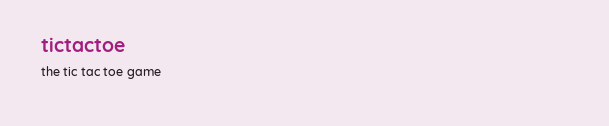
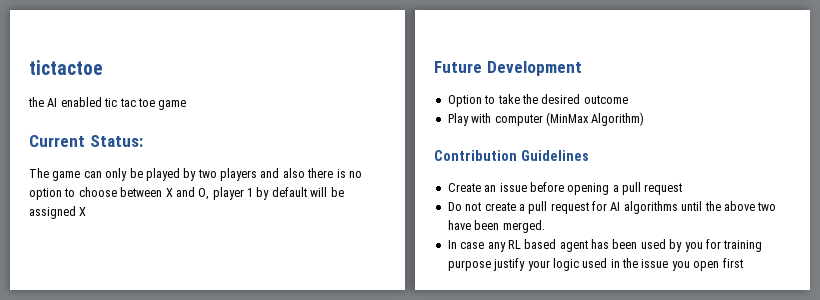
(60, 71) none -> [47,97,102,107] AI enabled
(161, 74) none -> [29,135,143,147] [29,168,362,181] [29,187,344,200] [29,206,87,219] [434,61,582,76] [447,94,628,107] [447,112,645,126] [434,150,589,161] [447,182,683,195] [447,201,777,214] [447,220,545,233] [447,239,763,252] [447,258,743,271] // Current Status: // The game can only be played by two players and also there is no option to choose between X and O, player 1 by default will be assigned X // Future Development // Option to take the desired outcome // Play with computer (MinMax Algorithm) // Contribution Guidelines // Create an issue before opening a pull request // Do not create a pull request for AI algorithms until the above two have been merged. // In case any RL based agent has been used by you for training purpose justify your logic used in the issue you open first

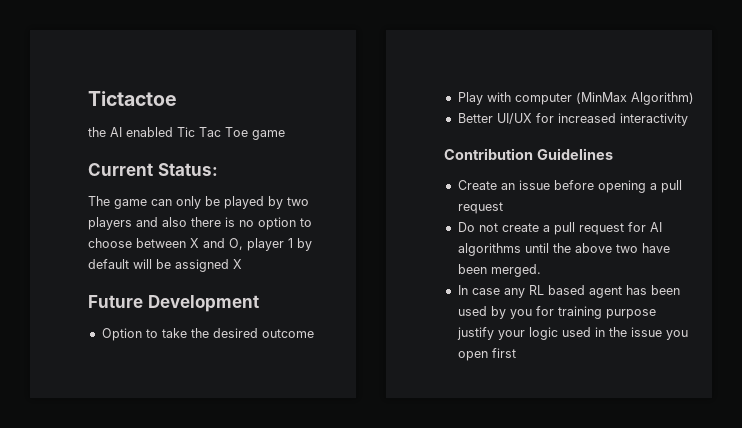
[29,60,103,75] tictactoe -> [88,91,177,106] Tictactoe
[104,98,155,107] tic tac toe -> [177,127,248,137] Tic Tac Toe
(645, 119) none -> [457,113,688,126] // Better UI/UX for increased interactivity

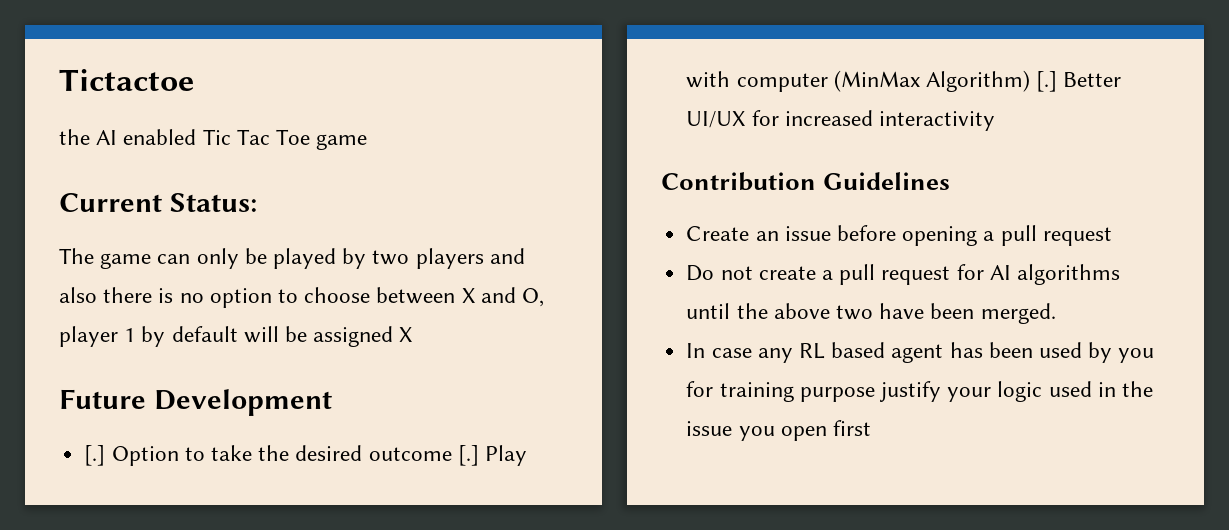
(259, 303) none -> [84,445,106,466] [.]
(314, 333) // -> [457,445,479,466] [.]
(694, 98) // -> [1036,71,1058,92] [.]

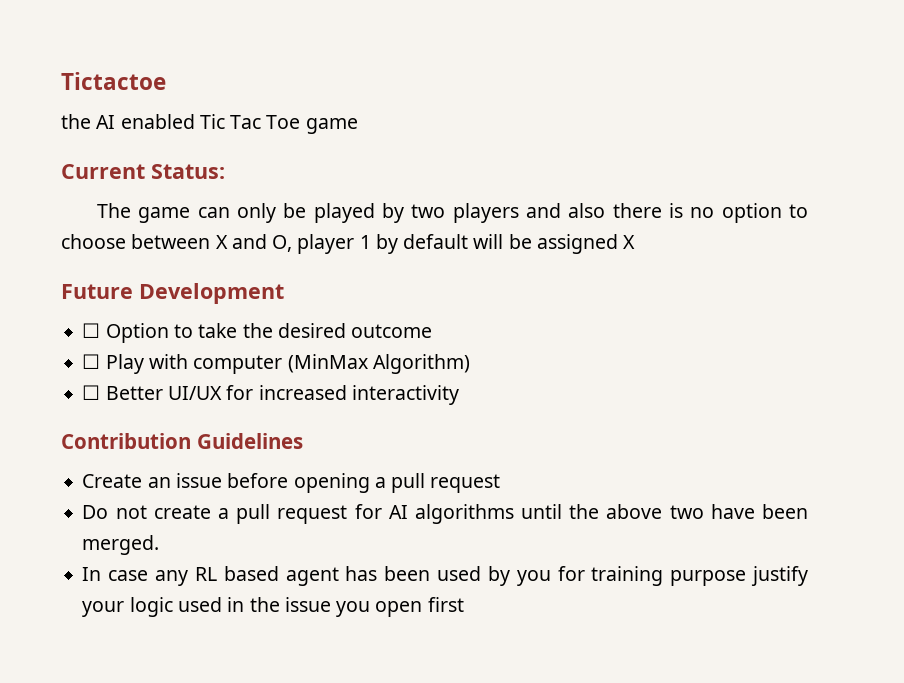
[84,445,106,466] [.] -> [82,323,101,338] ☐
[457,445,479,466] [.] -> [82,354,101,369] // ☐
[1036,71,1058,92] [.] -> [82,385,101,400] // ☐

